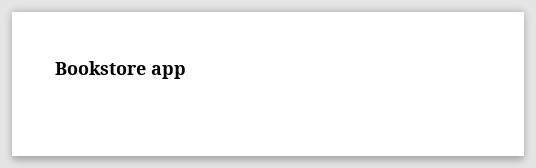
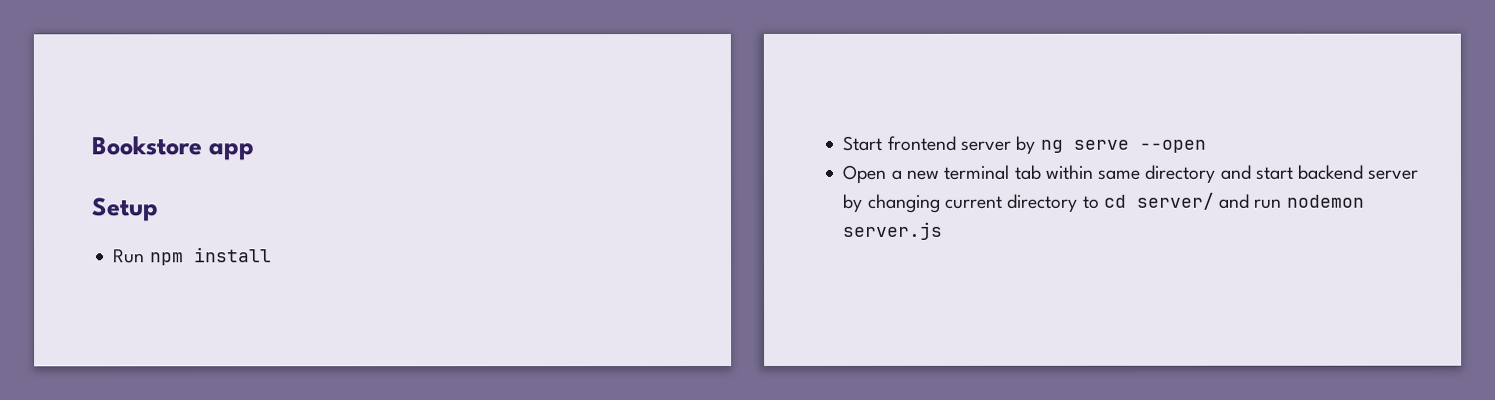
(186, 72) none -> [91,197,159,222] [113,247,272,266] [842,135,1206,155] [842,164,1419,184] [842,192,1365,213] [843,221,944,240] // Setup // Run npm install // Start frontend server by ng serve --open // Open a new terminal tab within same directory and start backend server by changing current directory to cd server/ and run nodemon server.js

